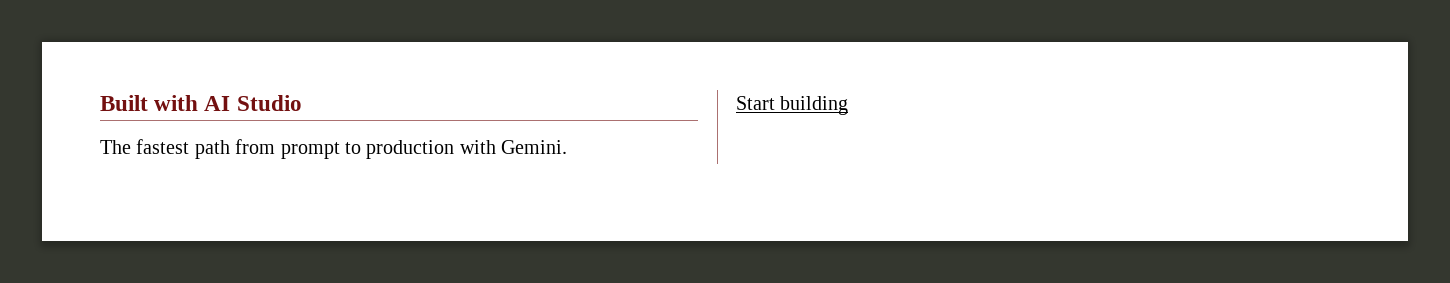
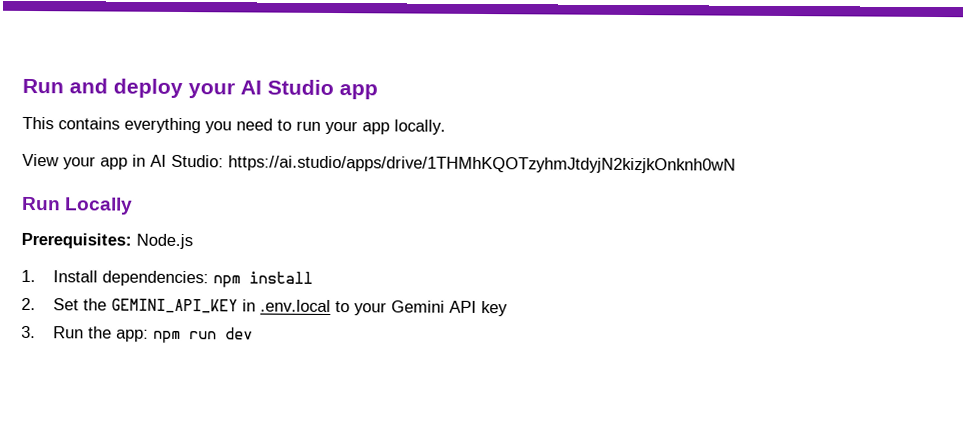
[100,95,302,111] [100,139,568,159] [736,96,849,115] Built with AI Studio // The fastest path from prompt to production with Gemini. // Start building -> [22,78,378,100] [22,116,446,135] [22,153,736,174] [22,196,134,215] [21,232,193,250] [21,269,314,288] [21,297,509,317] [21,325,254,344] Run and deploy your AI Studio app // This contains everything you need to run your app locally. // View your app in AI Studio: https://ai.studio/apps/drive/1THMhKQOTzyhmJtdyjN2kizjkOnknh0wN // Run Locally // Prerequisites: Node.js // 1. Install dependencies: npm install // 2. Set the GEMINI_API_KEY in .env.local to your Gemini API key // 3. Run the app: npm run dev

